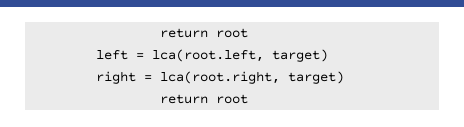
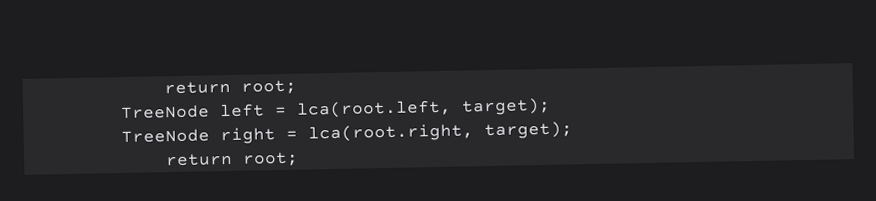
[159,28,248,38] return root // -> [163,79,297,95] [120,104,210,120] return root; // TreeNode
[271,49,328,62] target) // -> [460,97,551,116] [120,128,210,144] target); // TreeNode
[287,71,344,84] [159,94,248,104] target) // return root -> [483,121,573,140] [164,151,299,167] target); // return root;

